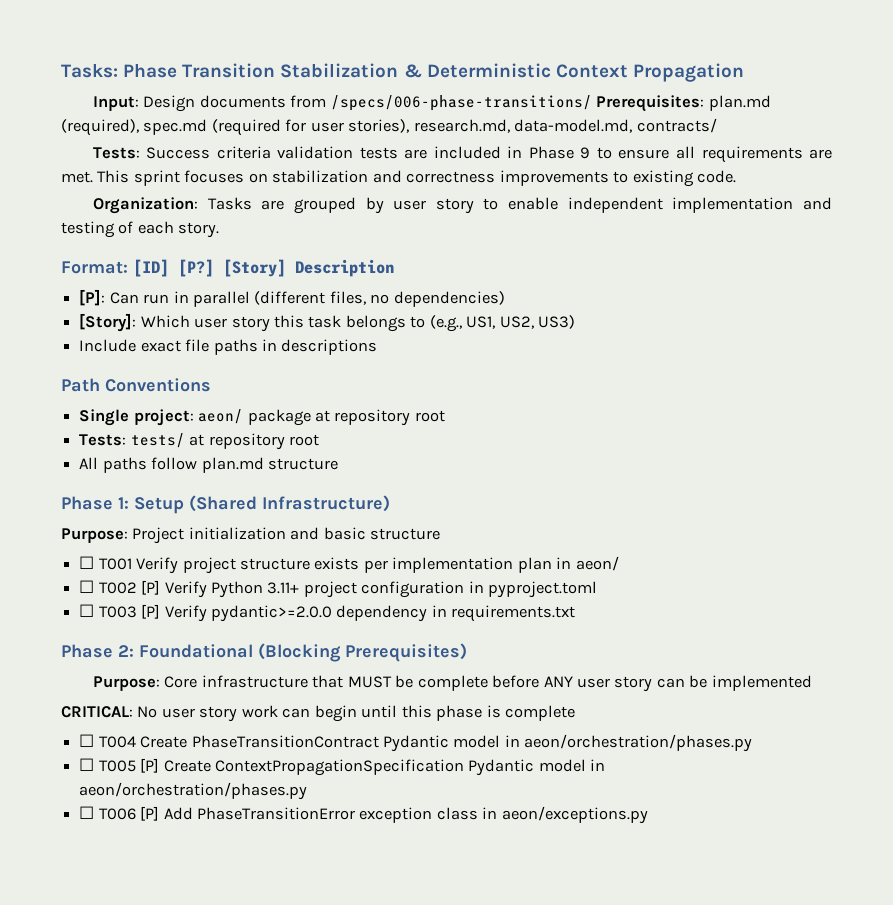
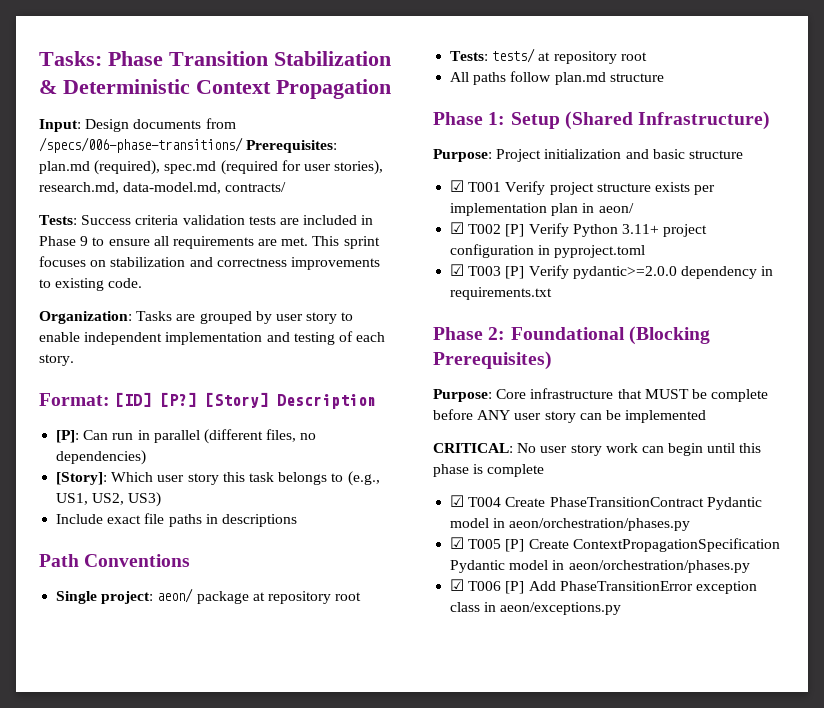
[79,556,95,569] ☐ -> [450,180,465,192] ☑
[79,580,95,593] ☐ -> [450,222,465,234] ☑
[79,604,95,617] ☐ -> [450,264,465,276] ☑
[79,734,95,747] ☐ -> [450,495,465,507] ☑
[79,758,95,771] ☐ -> [450,537,465,549] ☑
[79,806,95,819] ☐ -> [450,579,465,591] ☑

